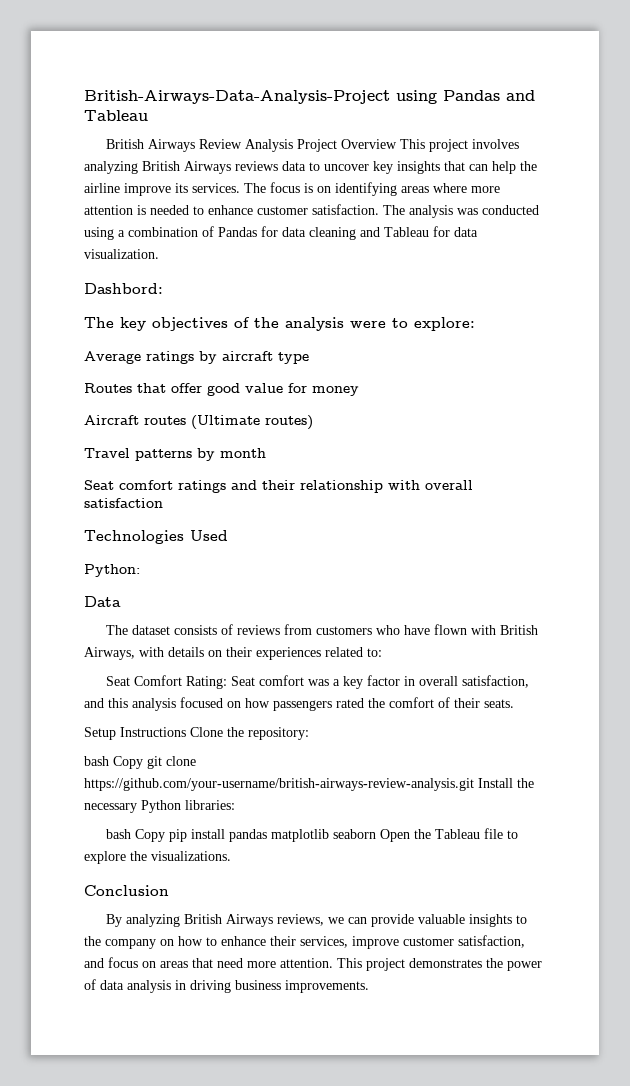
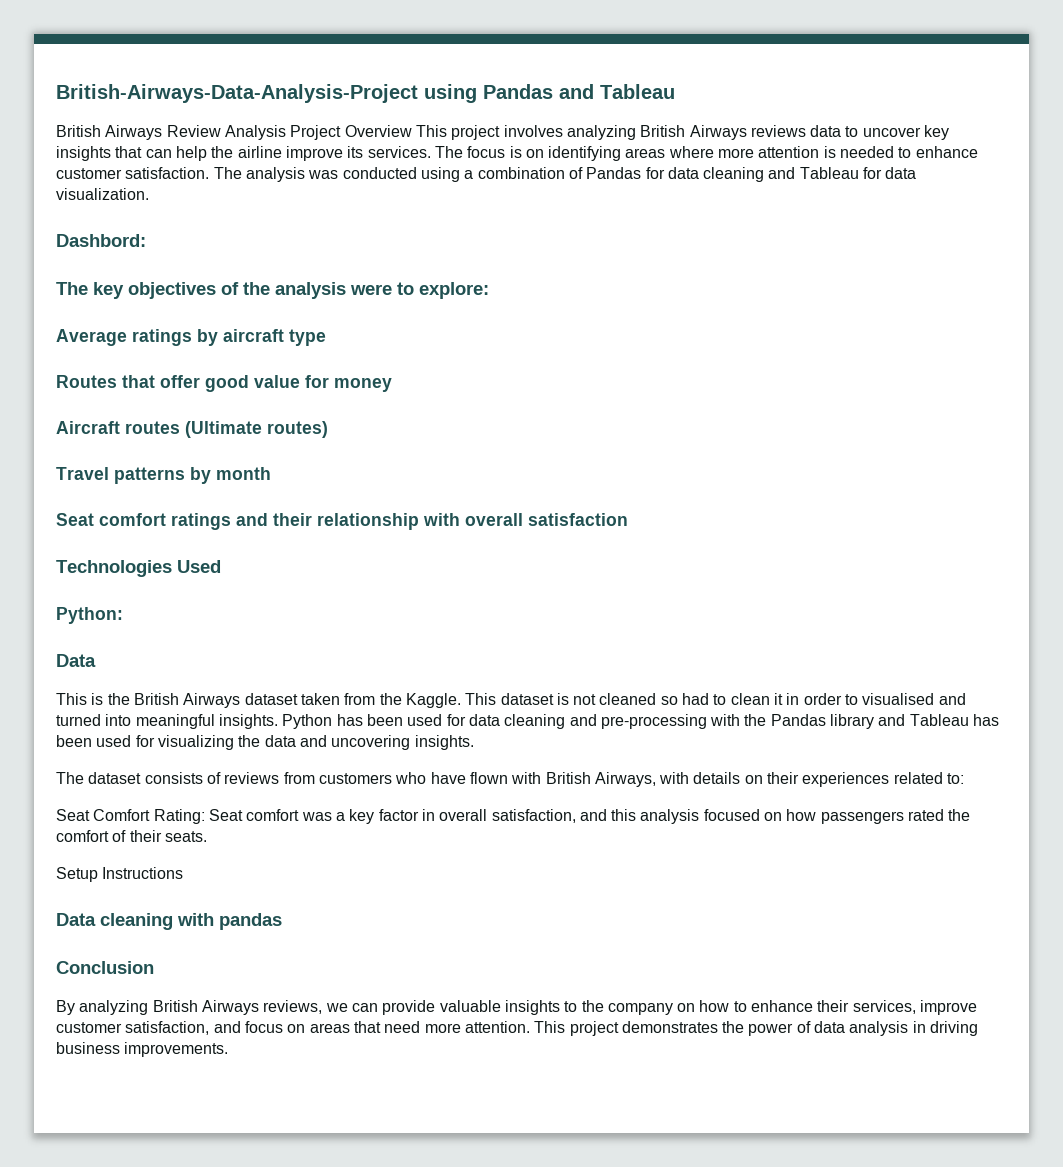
(121, 601) none -> [56,693,966,708] [56,714,1000,729] [56,735,474,750] // This is the British Airways dataset taken from the Kaggle. This dataset is not cleaned so had to clean it in order to visualised and turned into meaningful insights. Python has been used for data cleaning and pre-processing with the Pandas library and Tableau has been used for visualizing the data and uncovering insights.
[190,727,309,740] [84,756,196,769] [84,778,534,791] [84,800,235,813] [105,828,518,842] [84,851,231,864] Clone the repository: // bash Copy git clone https://github.com/your-username/british-airways-review-analysis.git Install the necessary Python libraries: // bash Copy pip install pandas matplotlib seaborn Open the Tableau file to explore the visualizations. -> [56,913,282,930] // Data cleaning with pandas

